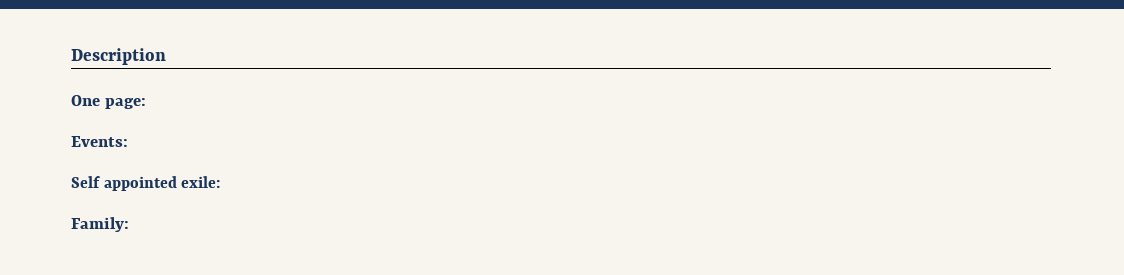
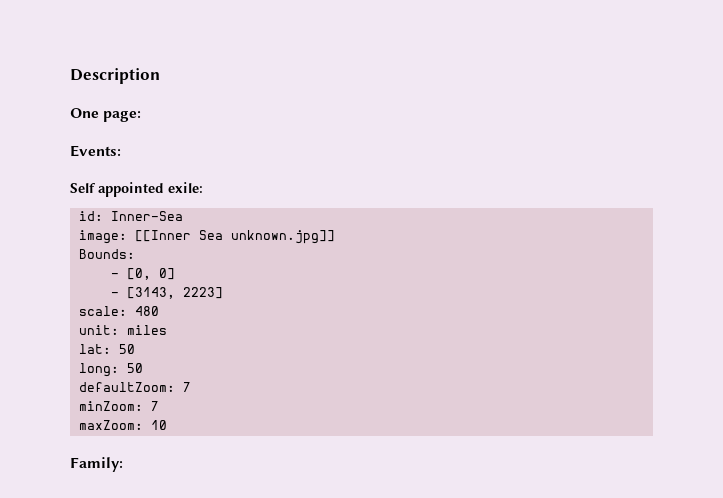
(221, 182) none -> [78,211,183,221] [78,230,335,244] [78,249,135,259] [110,268,175,280] [110,287,223,299] [78,306,159,316] [78,325,167,335] [78,344,135,354] [78,363,143,377] [78,382,191,392] [78,401,159,411] [78,420,167,430] // id: Inner-Sea // image: [[Inner Sea unknown.jpg]] // Bounds: // - [0, 0] // - [3143, 2223] // scale: 480 // unit: miles // lat: 50 // long: 50 // defaultZoom: 7 // minZoom: 7 // maxZoom: 10

